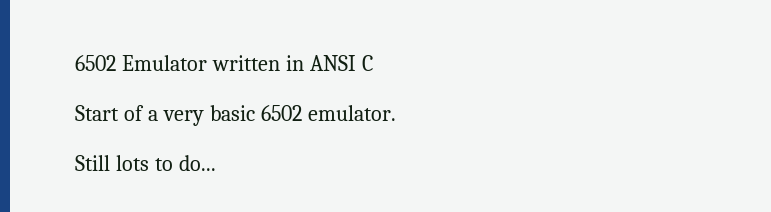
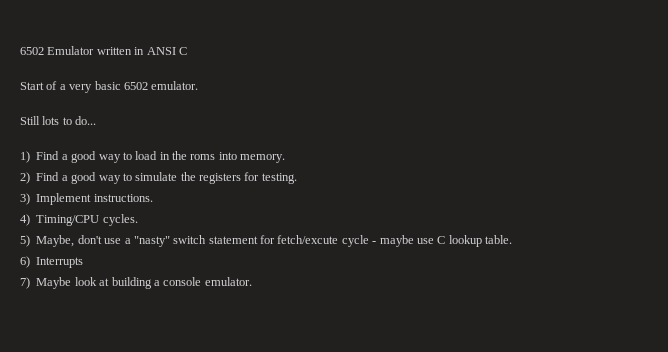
(216, 163) none -> [20,151,286,163] [20,172,297,184] [20,193,153,205] [20,214,138,226] [20,235,513,247] [20,256,84,268] [20,277,252,289] // 1) Find a good way to load in the roms into memory. // 2) Find a good way to simulate the registers for testing. // 3) Implement instructions. // 4) Timing/CPU cycles. // 5) Maybe, don't use a "nasty" switch statement for fetch/excute cycle - maybe use C lookup table. // 6) Interrupts // 7) Maybe look at building a console emulator.

